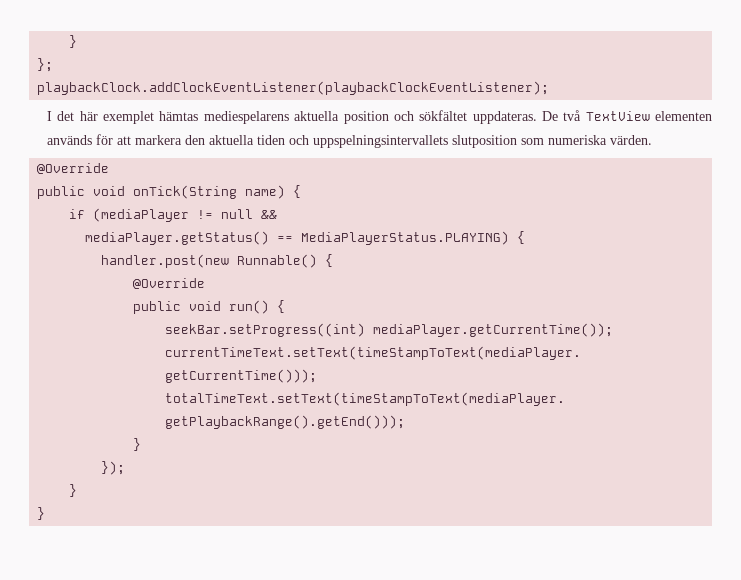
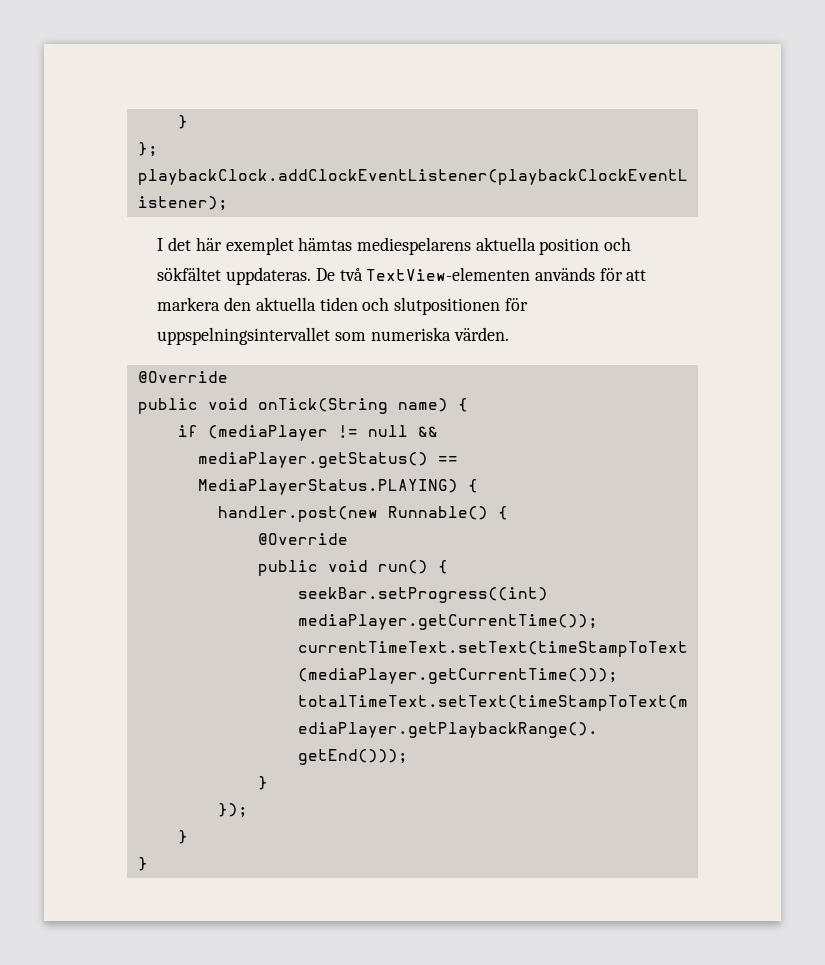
[585,111,713,121] TextView elementen -> [366,267,531,281] TextView-elementen
[313,135,518,148] uppspelningsintervallets slutposition -> [394,297,528,315] [157,327,331,345] slutpositionen för uppspelningsintervallet

